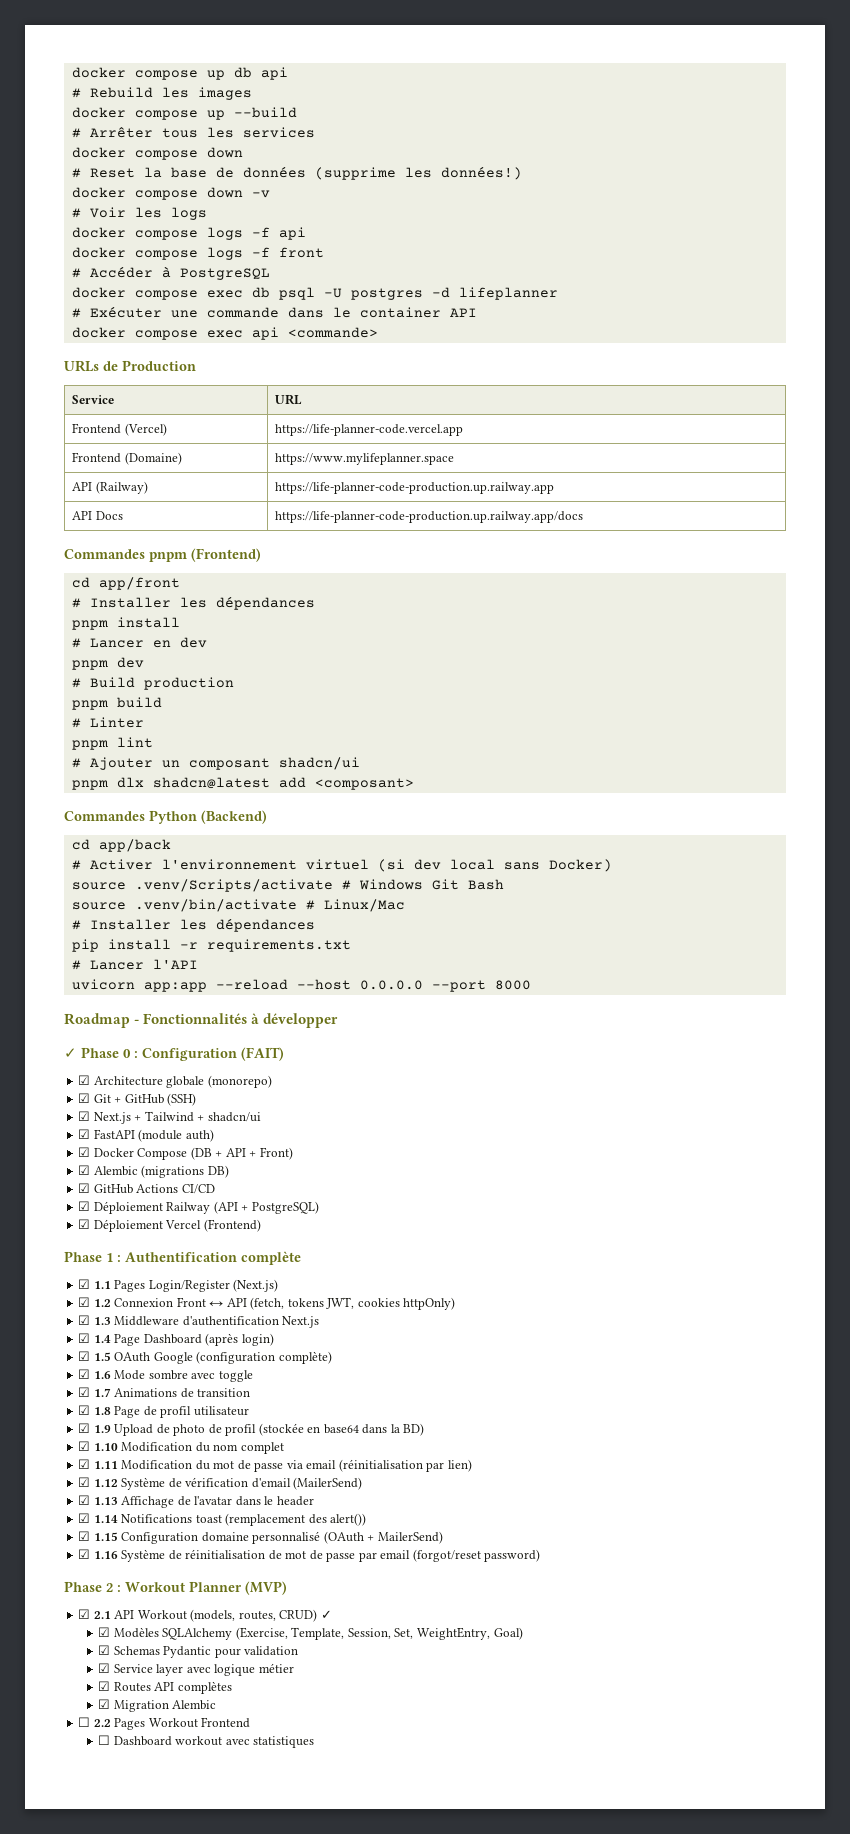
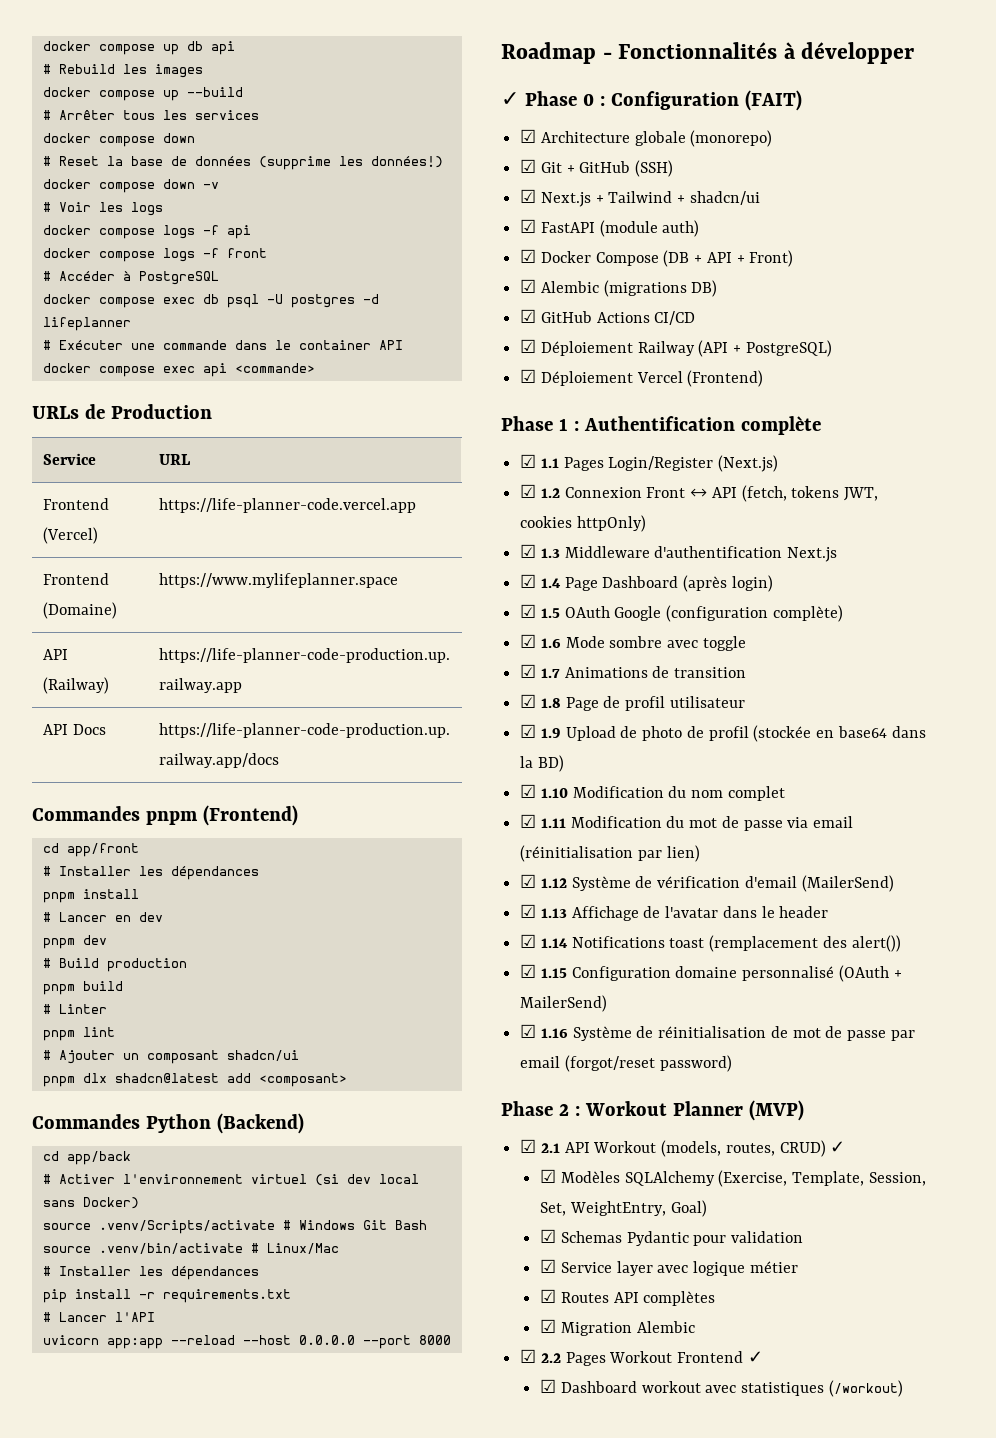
[78,1717,91,1727] ☐ -> [520,1349,537,1363] ☑
[98,1735,111,1745] // ☐ -> [747,1351,763,1363] [540,1379,557,1393] ✓ // ☑
(315, 1742) none -> [828,1380,903,1397] (/workout)

